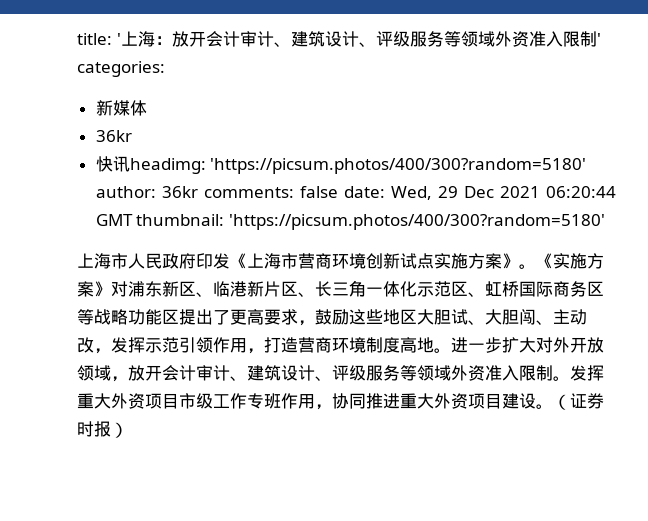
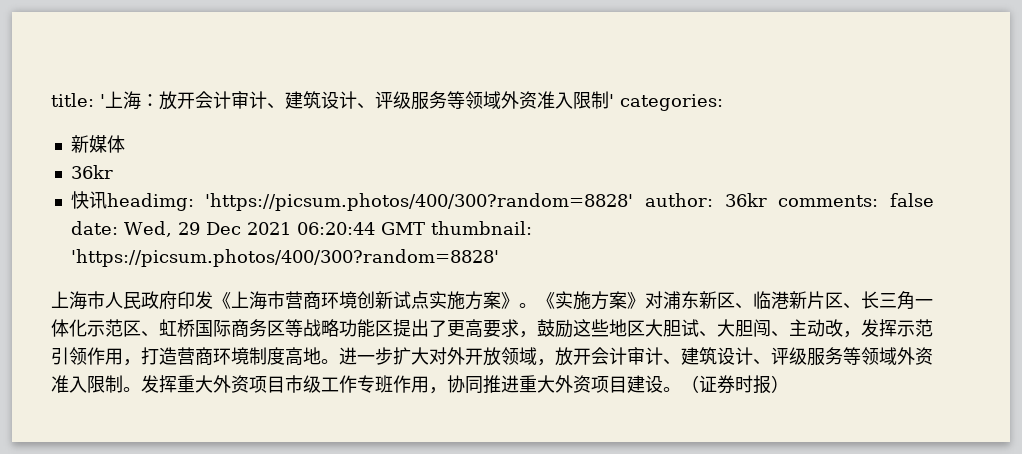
[210,158,587,174] 'https://picsum.photos/400/300?random=5180' -> [205,193,634,211] 'https://picsum.photos/400/300?random=8828'
[228,214,605,230] 'https://picsum.photos/400/300?random=5180' -> [70,249,499,267] 'https://picsum.photos/400/300?random=8828'

